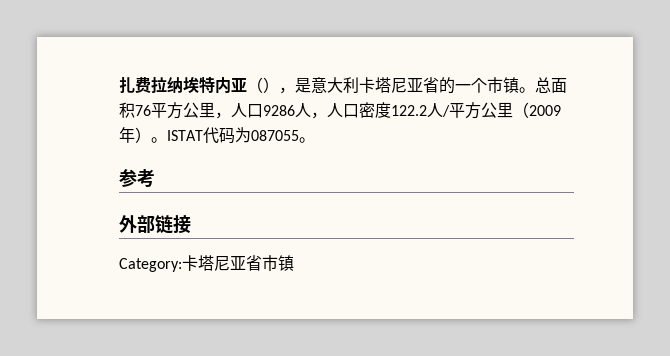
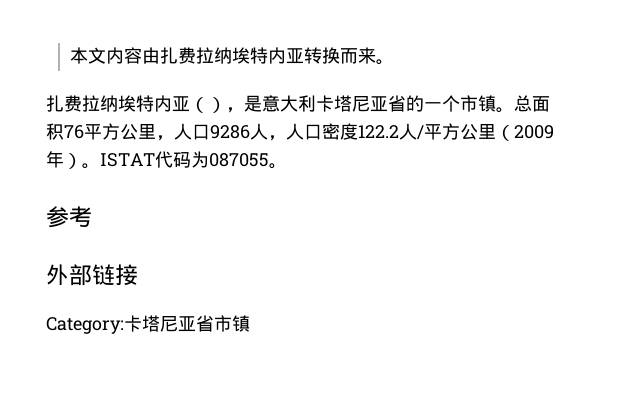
(119, 85) none -> [70,47,395,65] 本文内容由扎费拉纳埃特内亚转换而来。 //

